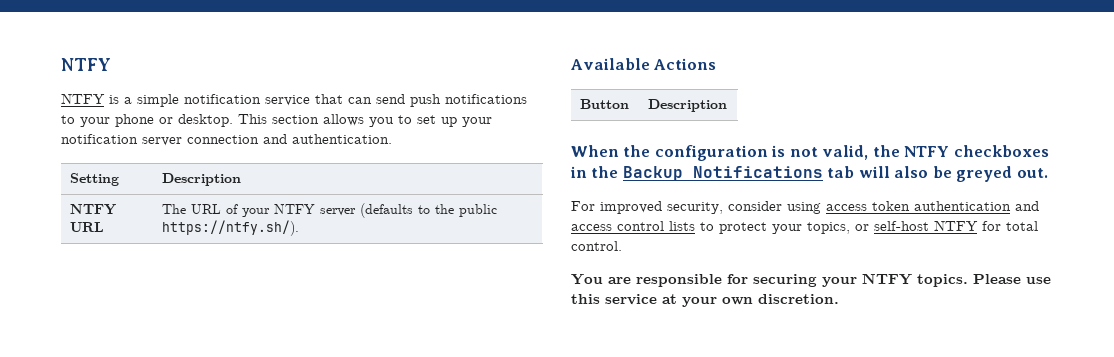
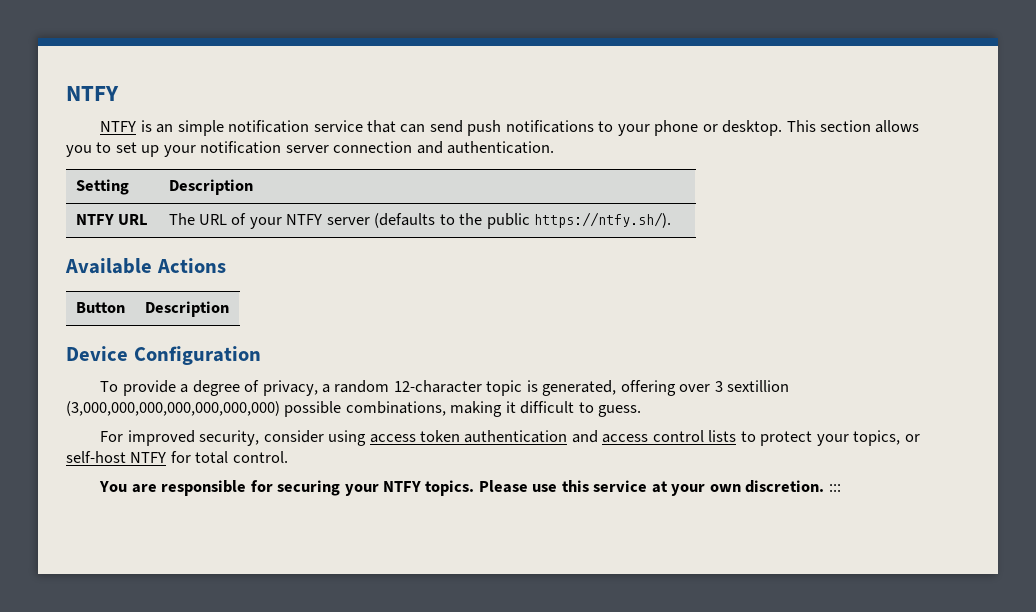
[124,97,132,104] a -> [156,124,174,133] an
[571,145,1049,161] [570,166,1048,182] When the configuration is not valid, the NTFY checkboxes in the Backup Notifications tab will also be greyed out. -> [66,346,261,365] [100,380,790,396] [66,401,642,417] Device Configuration // To provide a degree of privacy, a random 12-character topic is generated, offering over 3 sextillion (3,000,000,000,000,000,000,000) possible combinations, making it difficult to guess.
(839, 299) none -> [828,484,841,492] :::

